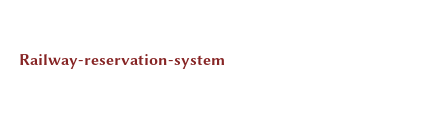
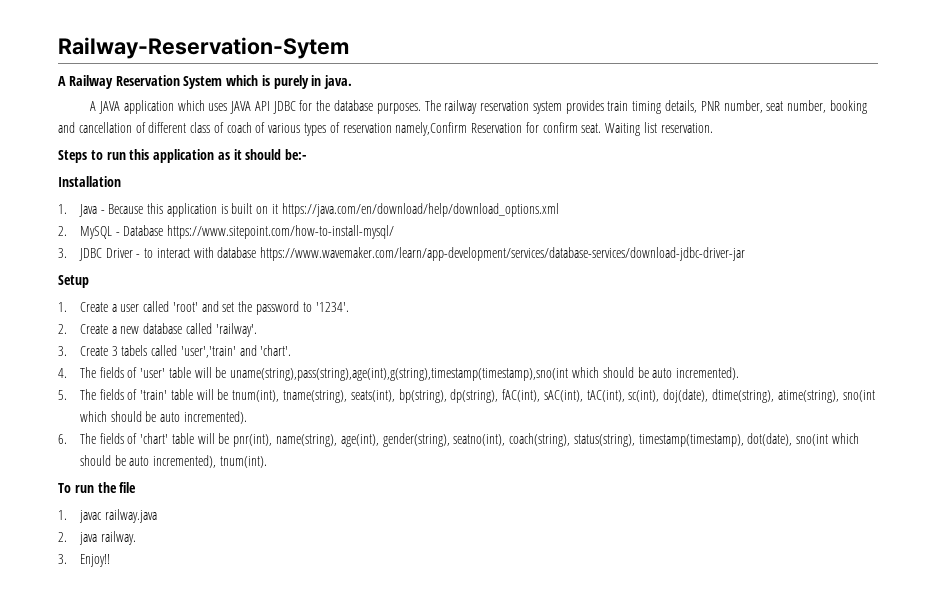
[19,54,225,69] Railway-reservation-system -> [58,37,349,59] [58,75,353,89] [90,100,867,114] [58,122,713,136] [58,149,307,163] [58,176,121,187] [58,203,559,217] [58,225,395,239] [58,247,746,261] [58,275,89,288] [58,301,349,315] [58,323,257,337] [58,345,292,358] [58,367,740,381] [58,389,875,403] [79,411,247,424] [58,433,859,447] [79,455,267,468] [58,482,137,493] [58,509,157,523] [58,531,136,545] [58,554,110,567] Railway-Reservation-Sytem // A Railway Reservation System which is purely in java. // A JAVA application which uses JAVA API JDBC for the database purposes. The railway reservation system provides train timing details, PNR number, seat number, booking and cancellation of different class of coach of various types of reservation namely,Confirm Reservation for confirm seat. Waiting list reservation. // Steps to run this application as it should be:- // Installation // 1. Java - Because this application is built on it https://java.com/en/download/help/download_options.xml // 2. MySQL - Database https://www.sitepoint.com/how-to-install-mysql/ // 3. JDBC Driver - to interact with database https://www.wavemaker.com/learn/app-development/services/database-services/download-jdbc-driver-jar // Setup // 1. Create a user called 'root' and set the password to '1234'. // 2. Create a new database called 'railway'. // 3. Create 3 tabels called 'user','train' and 'chart'. // 4. The fields of 'user' table will be uname(string),pass(string),age(int),g(string),timestamp(timestamp),sno(int which should be auto incremented). // 5. The fields of 'train' table will be tnum(int), tname(string), seats(int), bp(string), dp(string), fAC(int), sAC(int), tAC(int), sc(int), doj(date), dtime(string), atime(string), sno(int which should be auto incremented). // 6. The fields of 'chart' table will be pnr(int), name(string), age(int), gender(string), seatno(int), coach(string), status(string), timestamp(timestamp), dot(date), sno(int which should be auto incremented), tnum(int). // To run the file // 1. javac railway.java // 2. java railway. // 3. Enjoy!!

